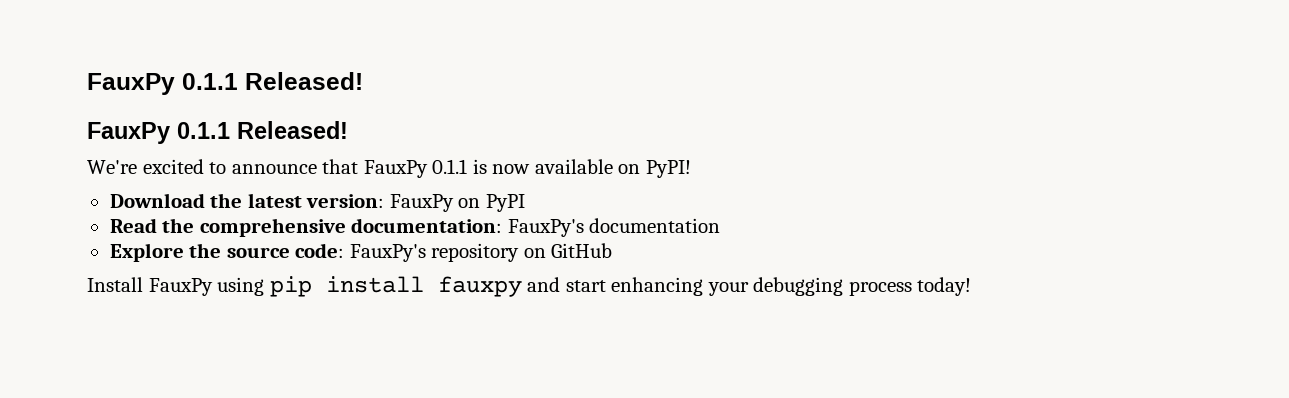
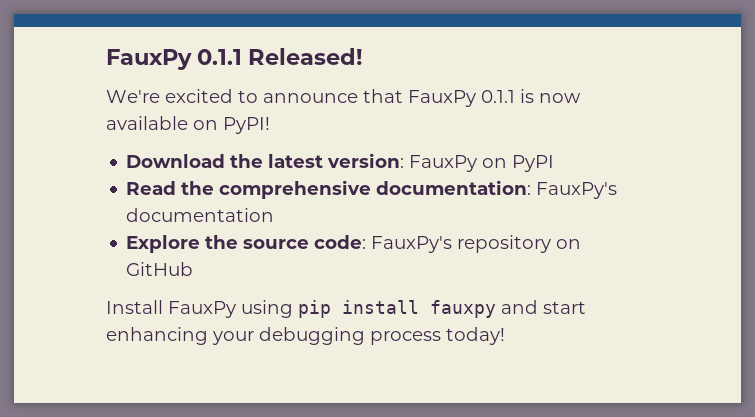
[87,72,363,95] [87,121,348,144] FauxPy 0.1.1 Released! // FauxPy 0.1.1 Released! -> [106,48,364,70] FauxPy 0.1.1 Released!

